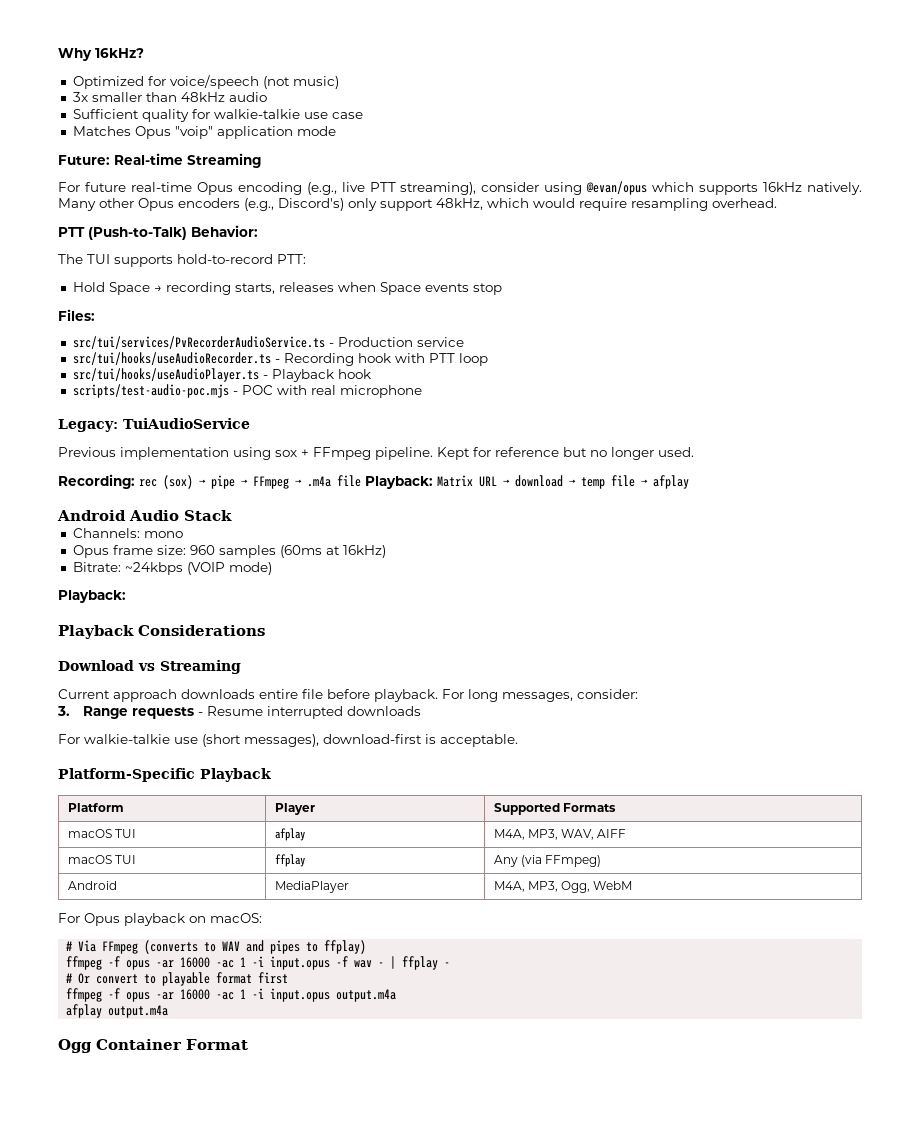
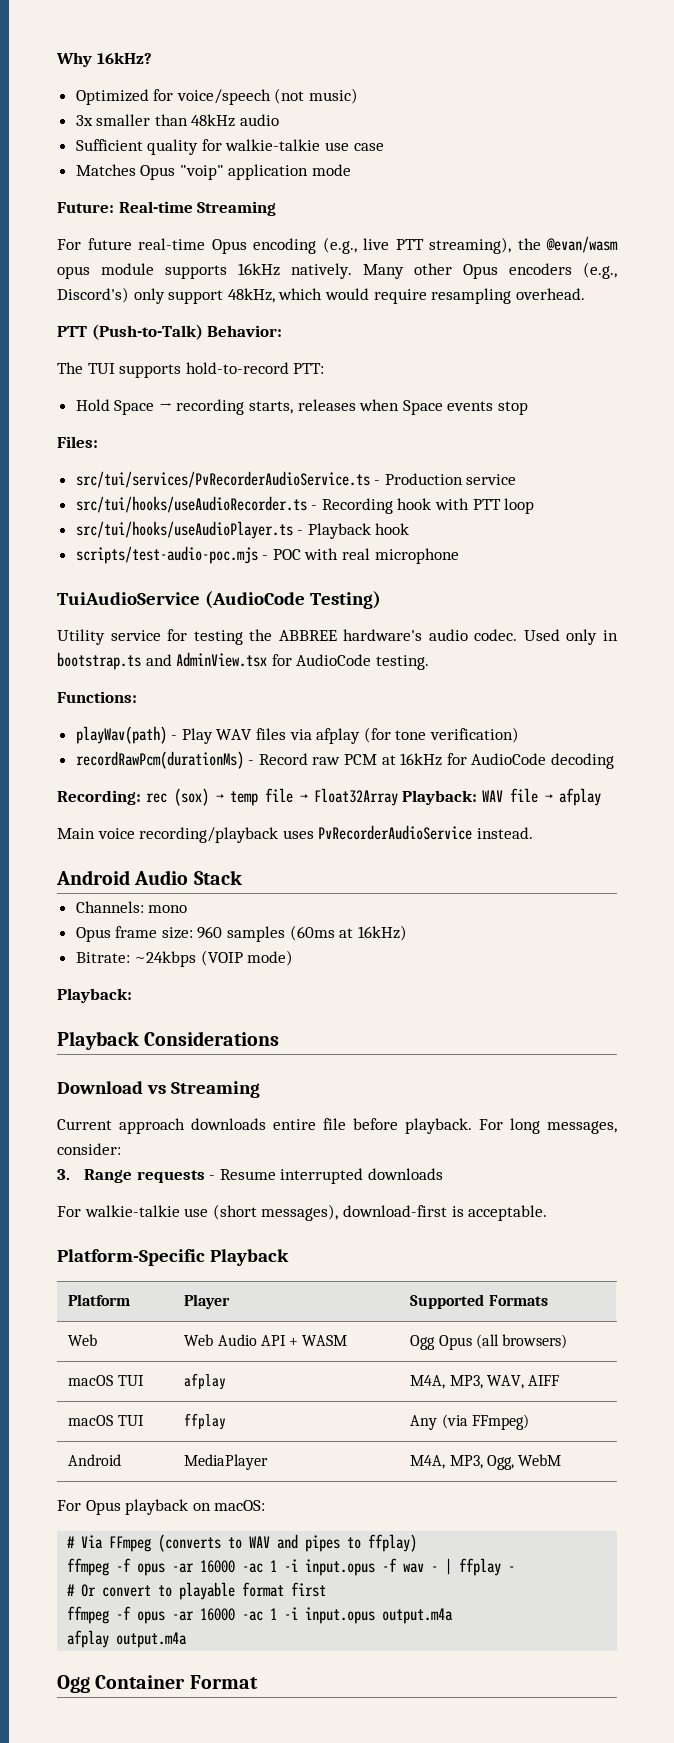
[481,181,695,195] consider using @evan/opus which -> [517,236,618,253] [57,263,154,279] the @evan/wasm opus module
[58,419,118,432] Legacy: -> (459, 556) none
[58,447,694,460] [58,474,689,489] // Previous implementation using sox + FFmpeg pipeline. Kept for reference but no longer used. // Recording: rec (sox) → pipe → FFmpeg → .m4a file Playback: Matrix URL → download → temp file → afplay -> [204,591,381,609] [57,629,618,645] [57,652,429,670] [57,691,137,703] [75,726,520,744] [75,751,615,769] [57,788,601,806] [57,825,533,843] (AudioCode Testing) // Utility service for testing the ABBREE hardware's audio codec. Used only in bootstrap.ts and AdminView.tsx for AudioCode testing. // Functions: // playWav(path) - Play WAV files via afplay (for tone verification) // recordRawPcm(durationMs) - Record raw PCM at 16kHz for AudioCode decoding // Recording: rec (sox) → temp file → Float32Array Playback: WAV file → afplay // Main voice recording/playback uses PvRecorderAudioService instead.
(616, 807) none -> [68,1334,98,1346] [184,1334,348,1346] [410,1334,567,1350] // Web | Web Audio API + WASM | Ogg Opus (all browsers)

